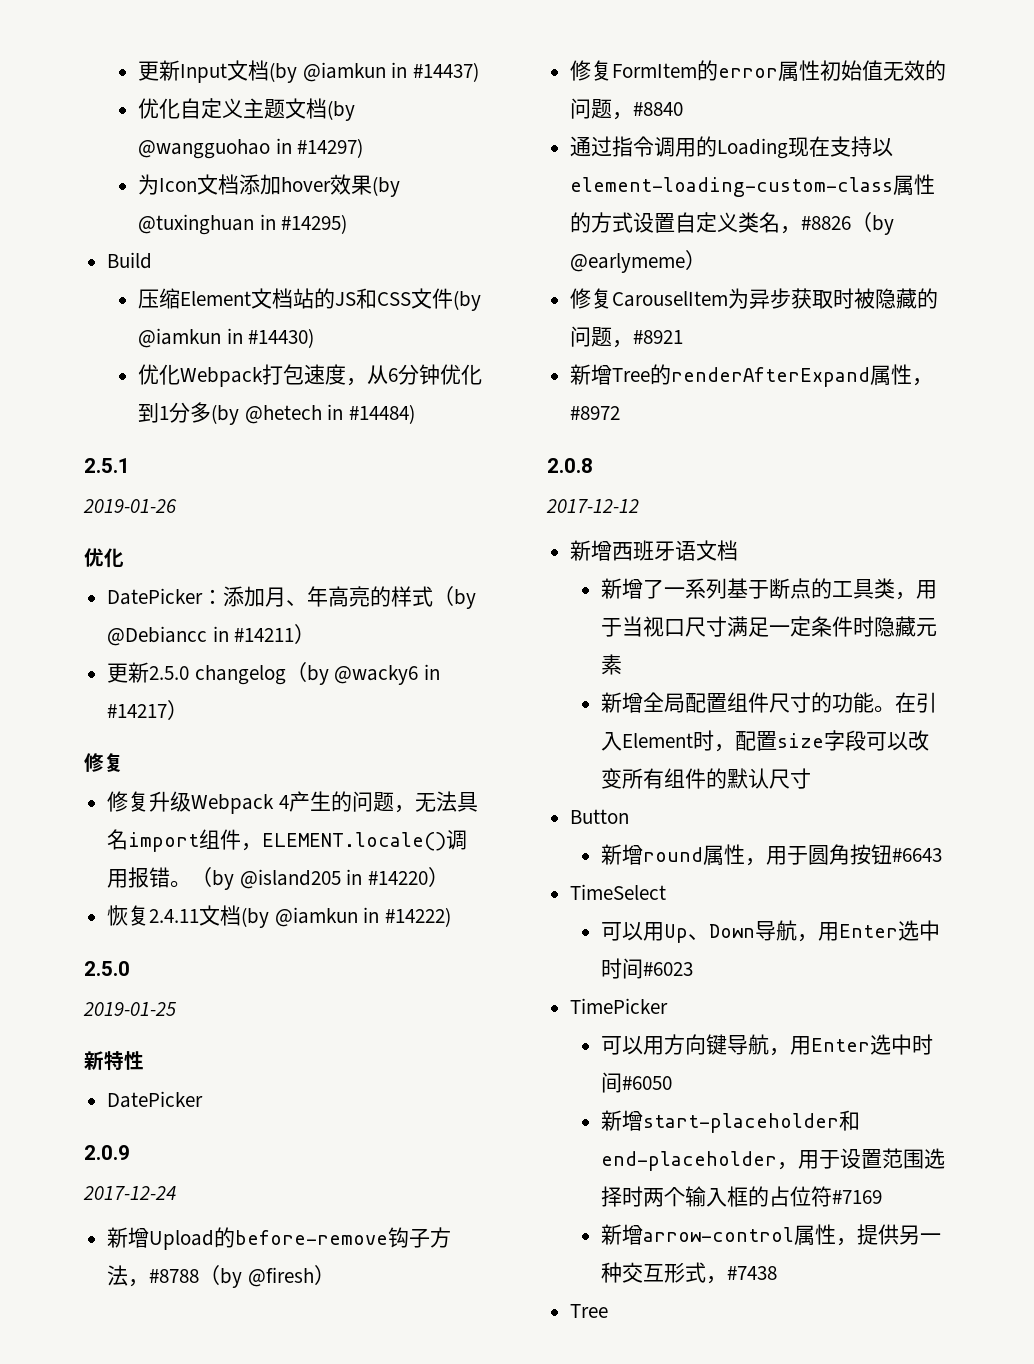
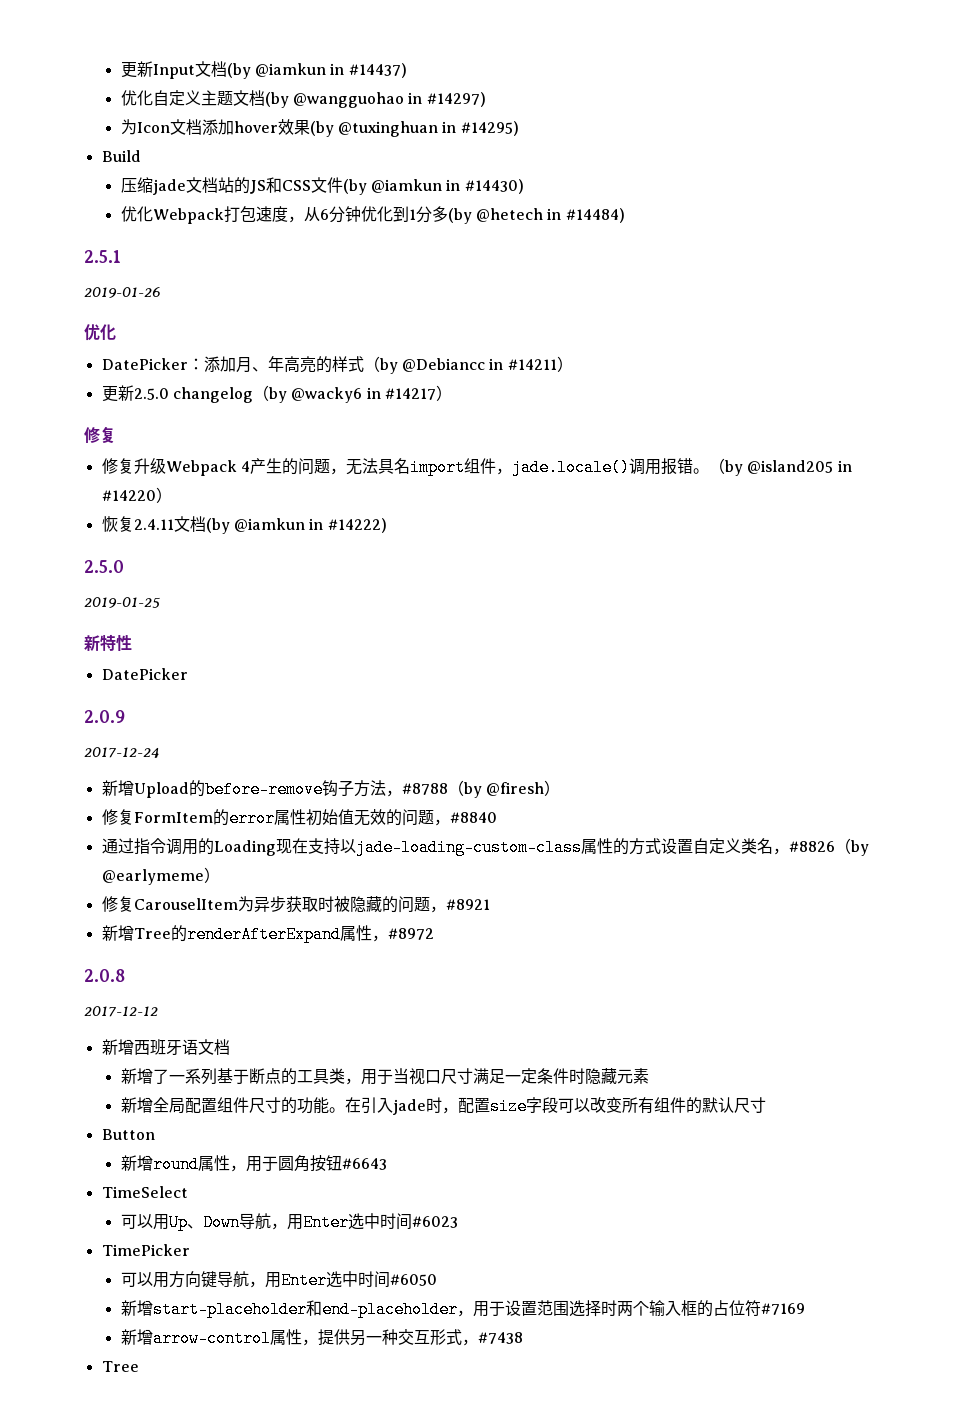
[180,291,252,306] Element -> [152,179,186,195] jade
[262,832,447,851] ELEMENT.locale() -> [511,459,630,476] jade.locale()
[570,177,894,197] element-loading-custom-class -> [355,839,582,856] jade-loading-custom-class
[622,733,694,748] Element -> [392,1099,426,1115] jade

